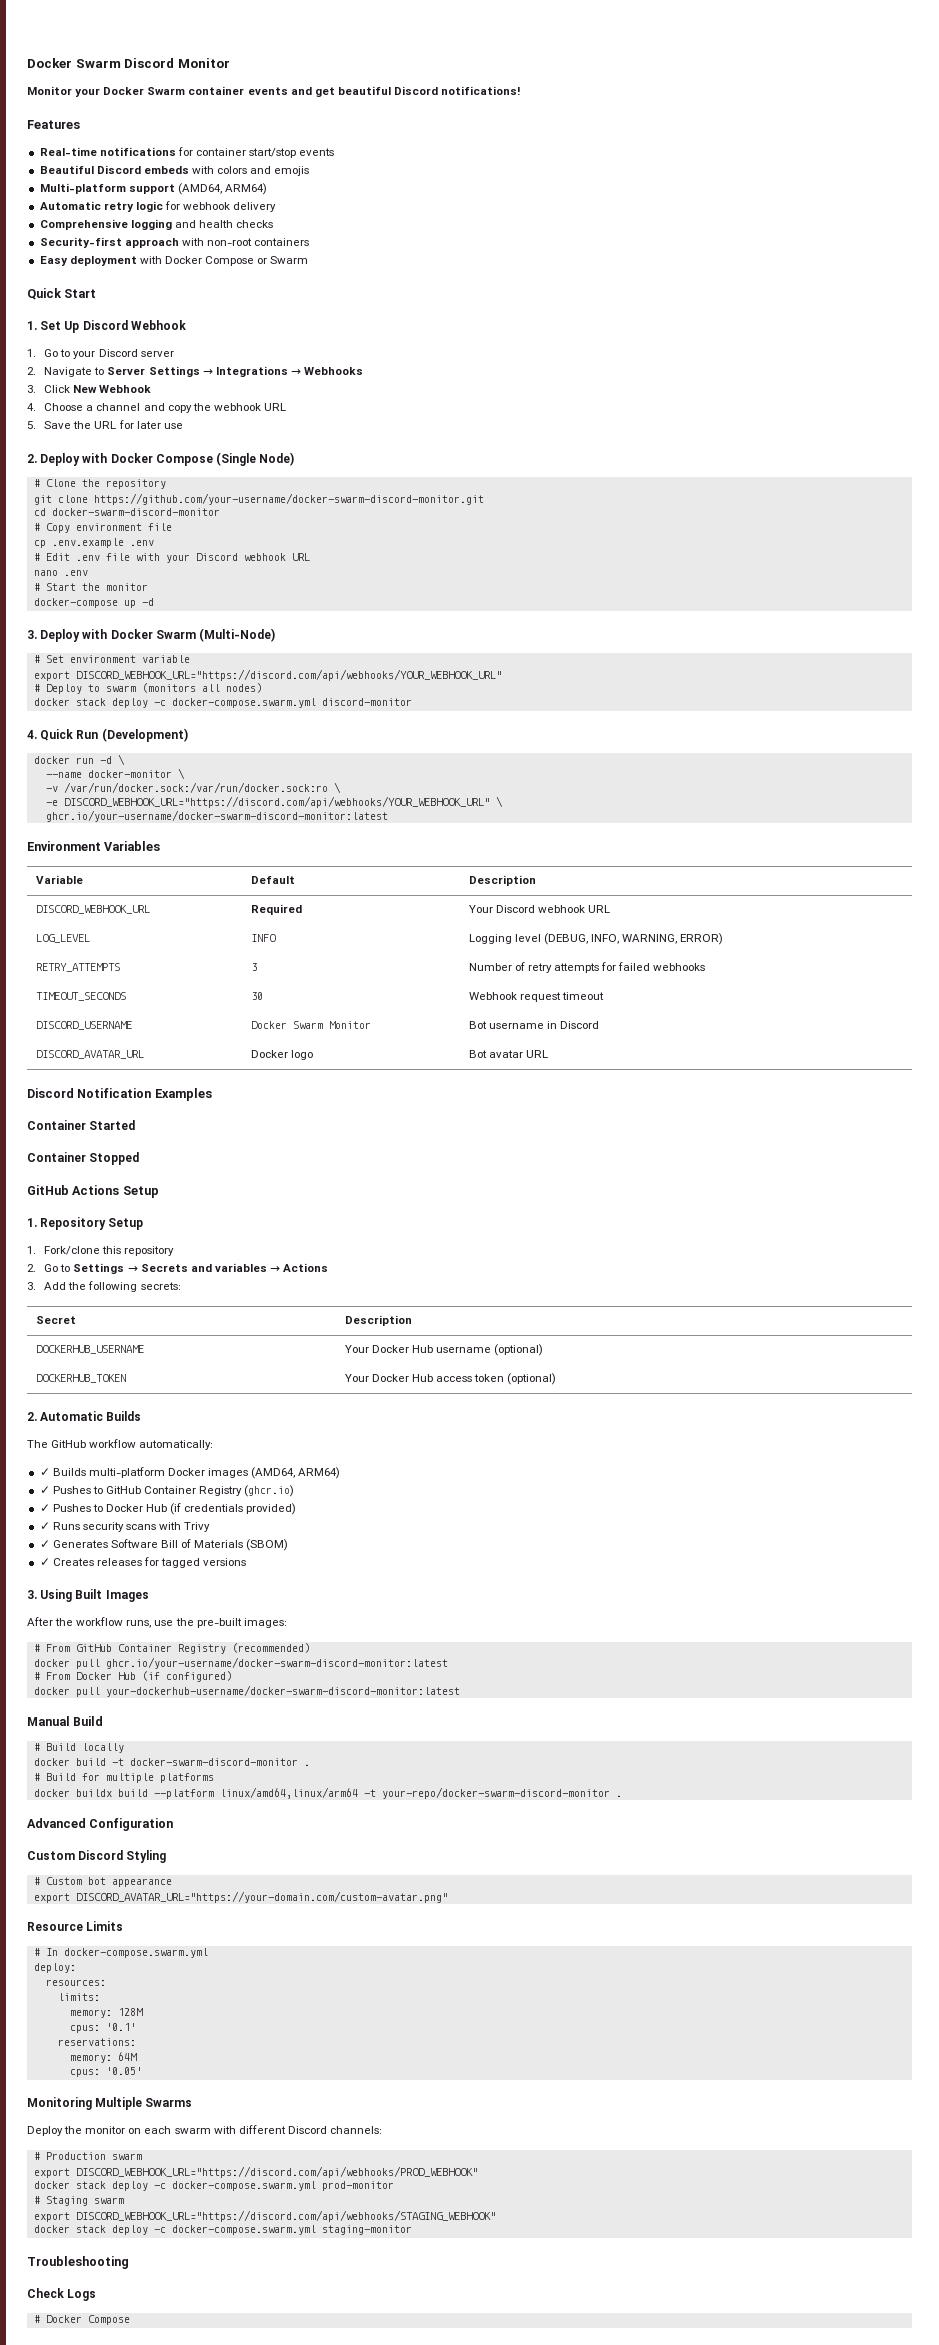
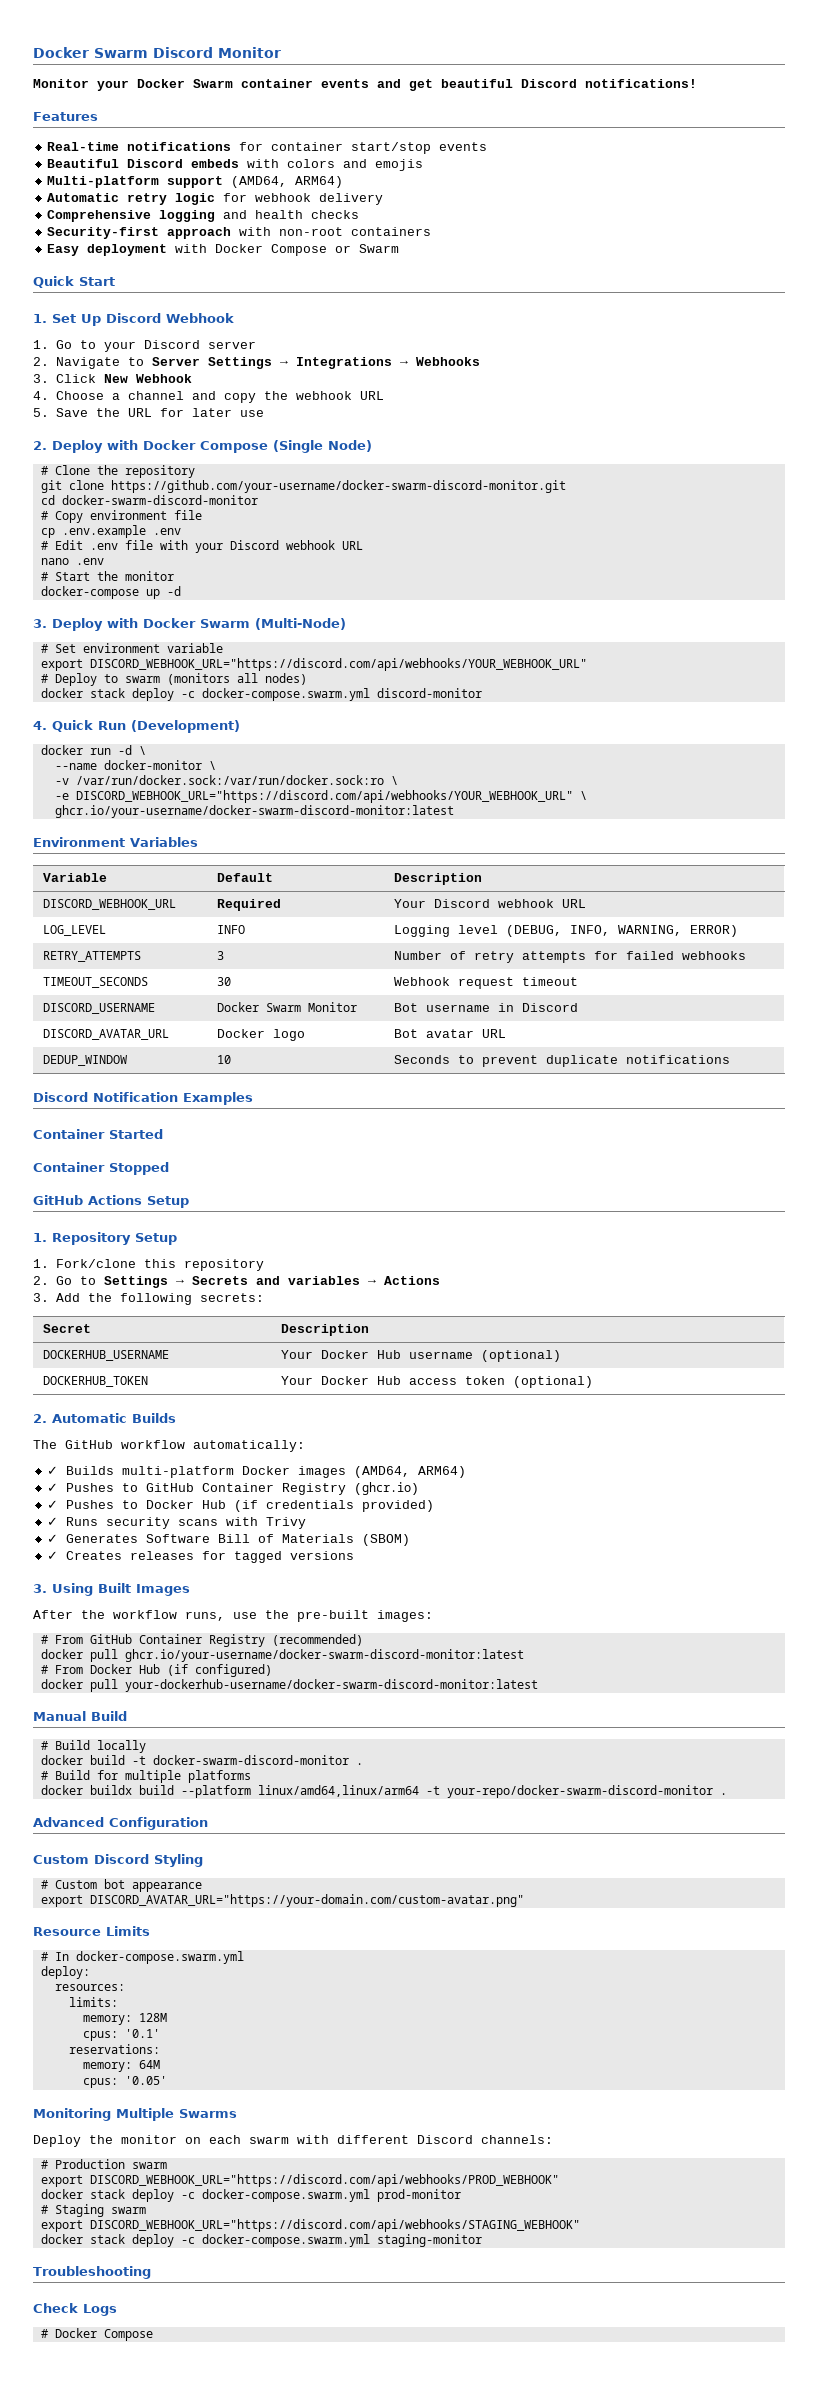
(548, 1054) none -> [43,1055,128,1066] [217,1055,232,1064] [394,1055,731,1067] // DEDUP_WINDOW | 10 | Seconds to prevent duplicate notifications

